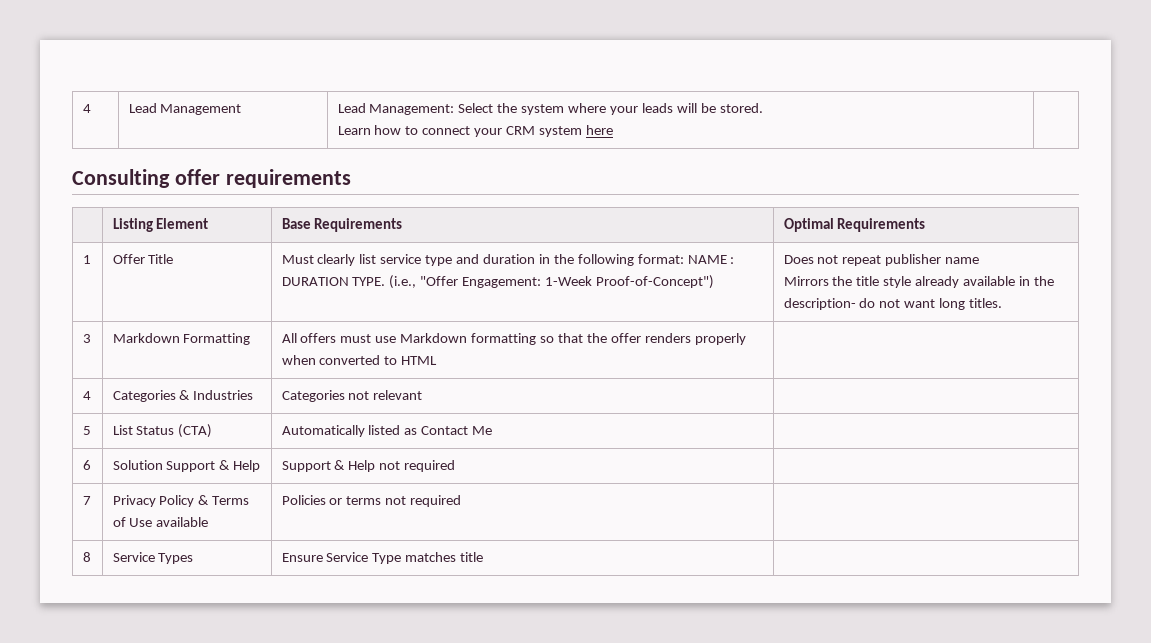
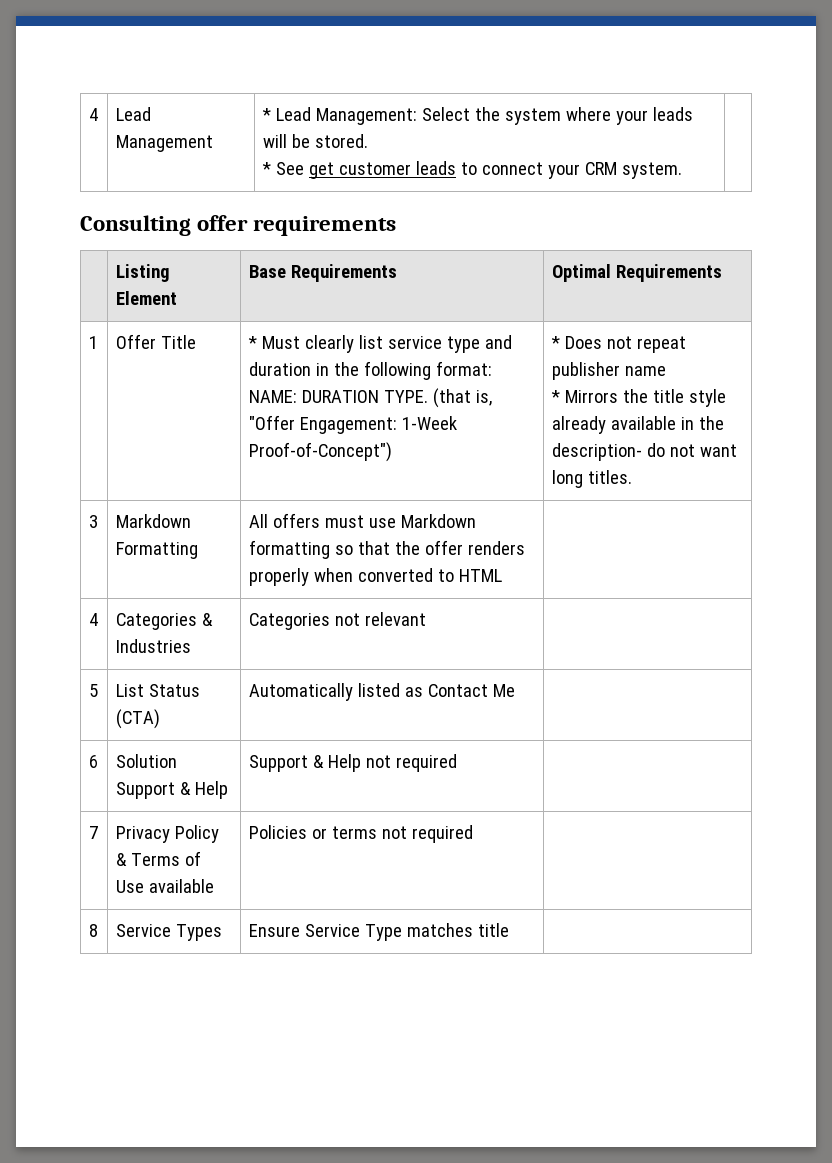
(242, 109) none -> [261,108,271,121] *
[337,125,402,135] Learn how -> [261,161,456,179] * See get customer leads
[539,125,613,137] system here -> [621,162,682,179] system.
(174, 259) none -> [247,336,257,349] *
[687,255,735,264] [281,275,417,289] NAME : DURATION TYPE. (i.e., -> [248,388,492,408] NAME: DURATION TYPE. (that is,
(715, 282) none -> [550,336,560,349] *
(980, 260) none -> [550,390,560,403] *

